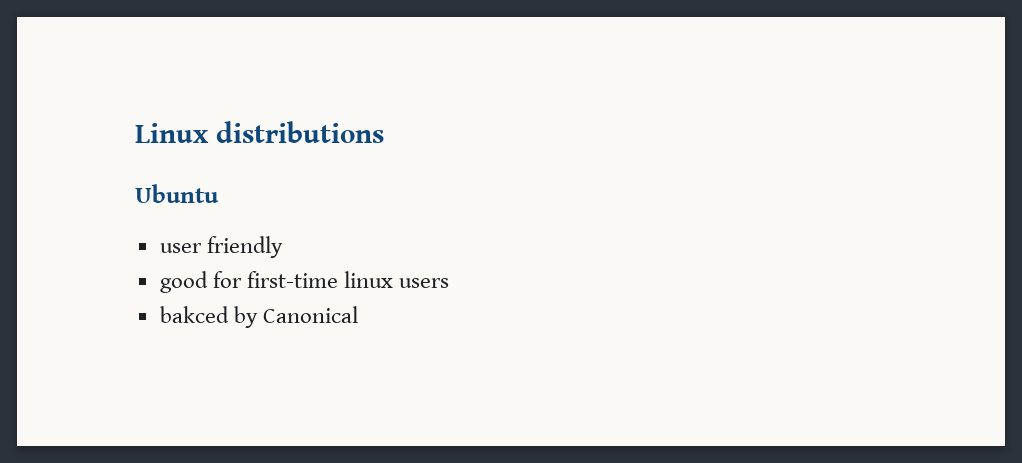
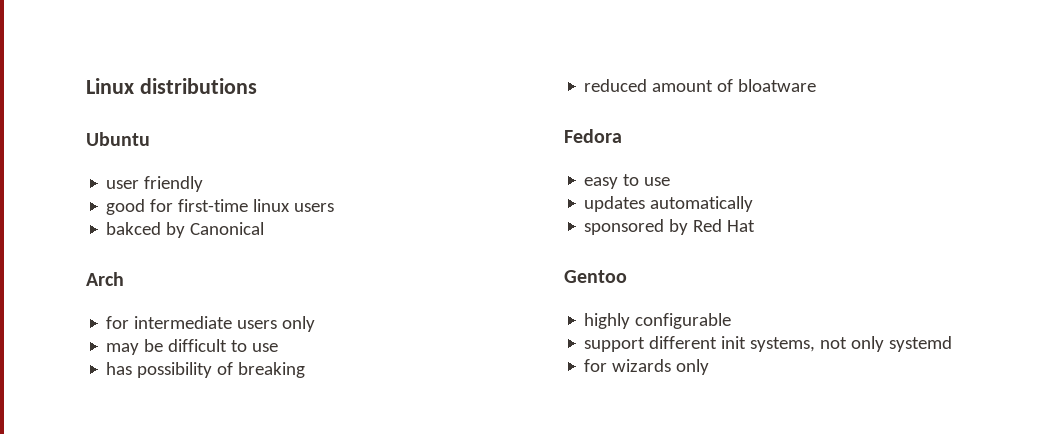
(358, 314) none -> [86,272,124,286] [106,316,316,332] [106,339,279,355] [106,362,306,378] [584,79,817,92] [564,129,622,143] [584,174,671,189] [584,196,754,212] [584,219,756,235] [564,270,627,283] [584,313,732,329] [584,336,953,352] [584,359,710,375] // Arch // for intermediate users only // may be difficult to use // has possibility of breaking // reduced amount of bloatware // Fedora // easy to use // updates automatically // sponsored by Red Hat // Gentoo // highly configurable // support different init systems, not only systemd // for wizards only

